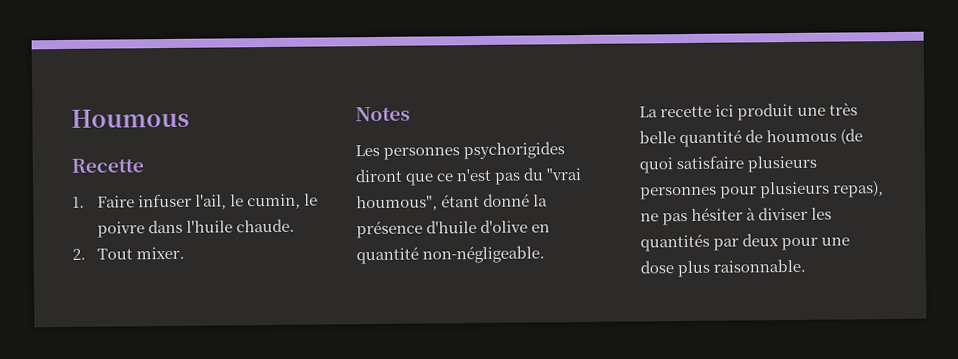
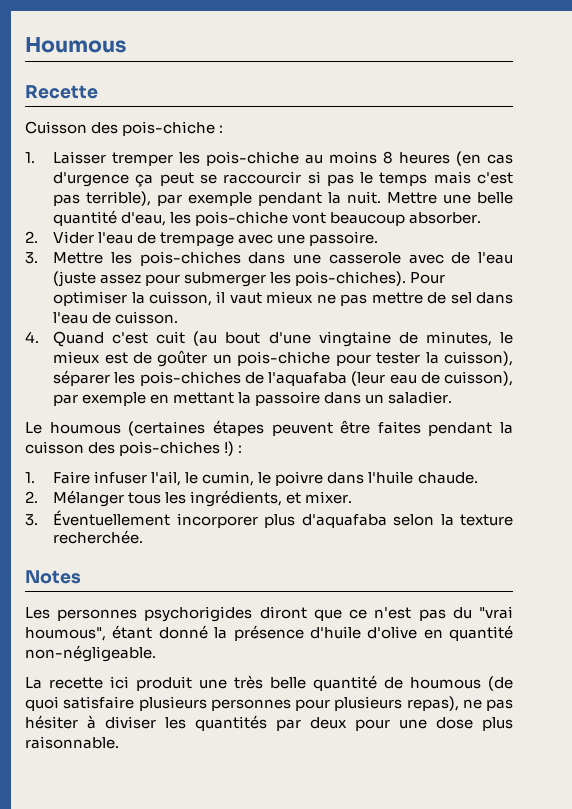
(144, 165) none -> [25,121,224,136] [25,151,513,166] [53,171,513,187] [53,191,513,206] [53,210,482,226] [25,231,379,247] [25,251,514,266] [53,271,446,287] [53,291,513,306] [53,311,179,324] [25,331,513,347] [53,350,513,367] [53,370,513,386] [53,391,453,406] [25,420,513,436] [25,441,243,456] // Cuisson des pois-chiche : // 1. Laisser tremper les pois-chiche au moins 8 heures (en cas d'urgence ça peut se raccourcir si pas le temps mais c'est pas terrible), par exemple pendant la nuit. Mettre une belle quantité d'eau, les pois-chiche vont beaucoup absorber. // 2. Vider l'eau de trempage avec une passoire. // 3. Mettre les pois-chiches dans une casserole avec de l'eau (juste assez pour submerger les pois-chiches). Pour optimiser la cuisson, il vaut mieux ne pas mettre de sel dans l'eau de cuisson. // 4. Quand c'est cuit (au bout d'une vingtaine de minutes, le mieux est de goûter un pois-chiche pour tester la cuisson), séparer les pois-chiches de l'aquafaba (leur eau de cuisson), par exemple en mettant la passoire dans un saladier. // Le houmous (certaines étapes peuvent être faites pendant la cuisson des pois-chiches !) :
[97,246,186,260] Tout mixer. -> [53,490,353,507] [25,510,513,528] [53,530,144,544] Mélanger tous les ingrédients, et mixer. // 3. Éventuellement incorporer plus d'aquafaba selon la texture recherchée.

